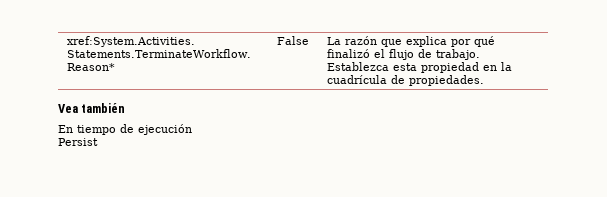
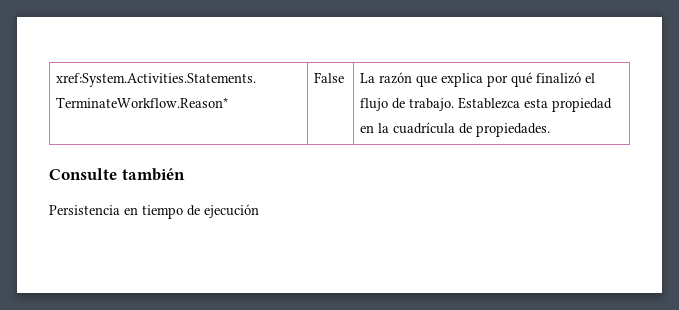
[58,104,78,113] Vea -> [49,168,117,180] Consulte
[58,125,73,133] En -> [49,205,138,215] Persistencia en
[58,138,98,146] // Persist -> (259, 211) none

